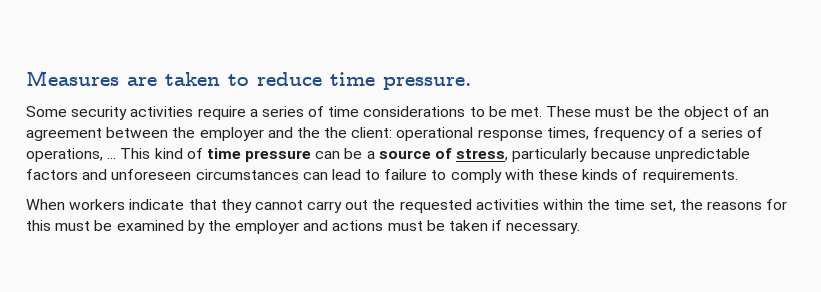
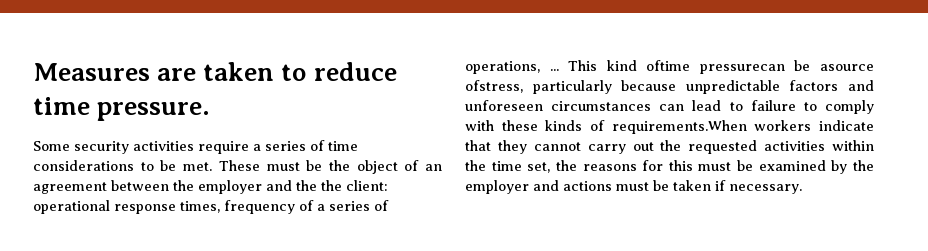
[186,148,509,162] of time pressure can be a source of stress, -> [646,60,874,74] [465,80,523,93] oftime pressurecan be asource ofstress,
[642,169,738,183] [26,199,65,210] requirements. // When -> [611,120,747,134] requirements.When

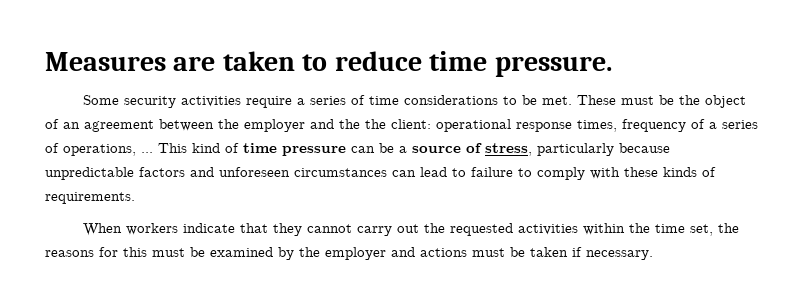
[646,60,874,74] [465,80,523,93] oftime pressurecan be asource ofstress, -> [225,143,532,156] of time pressure can be a source of stress,
[611,120,747,134] requirements.When -> [45,192,135,204] [83,223,123,236] requirements. // When

